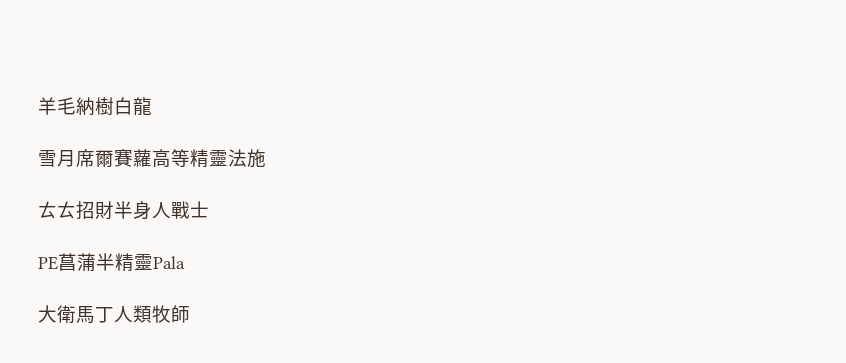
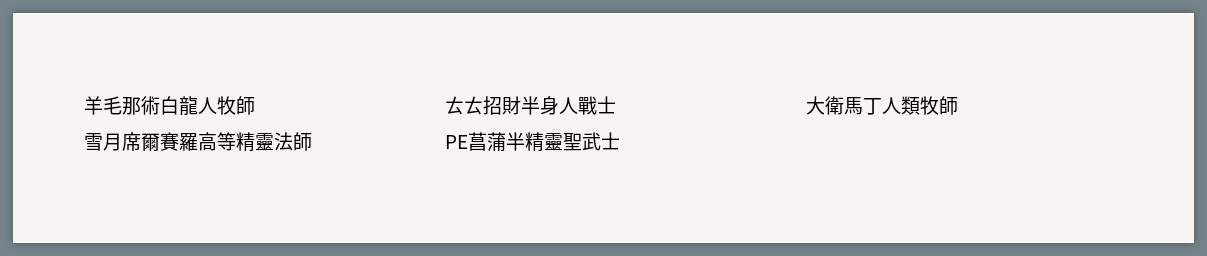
[76,97,114,116] 納樹 -> [122,96,160,115] 那術
(152, 106) none -> [198,96,255,115] 人牧師
[133,149,152,167] 蘿 -> [179,133,198,151] 羅
[247,149,266,168] 施 -> [293,132,312,151] 師
[153,256,185,269] Pala -> [563,132,620,151] 聖武士

